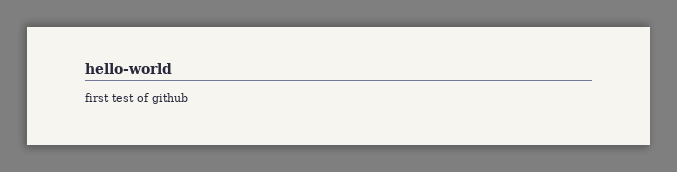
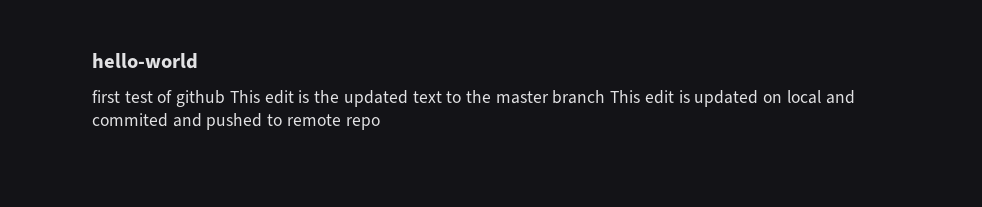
(188, 98) none -> [229,90,855,107] [92,113,380,130] This edit is the updated text to the master branch This edit is updated on local and commited and pushed to remote repo

